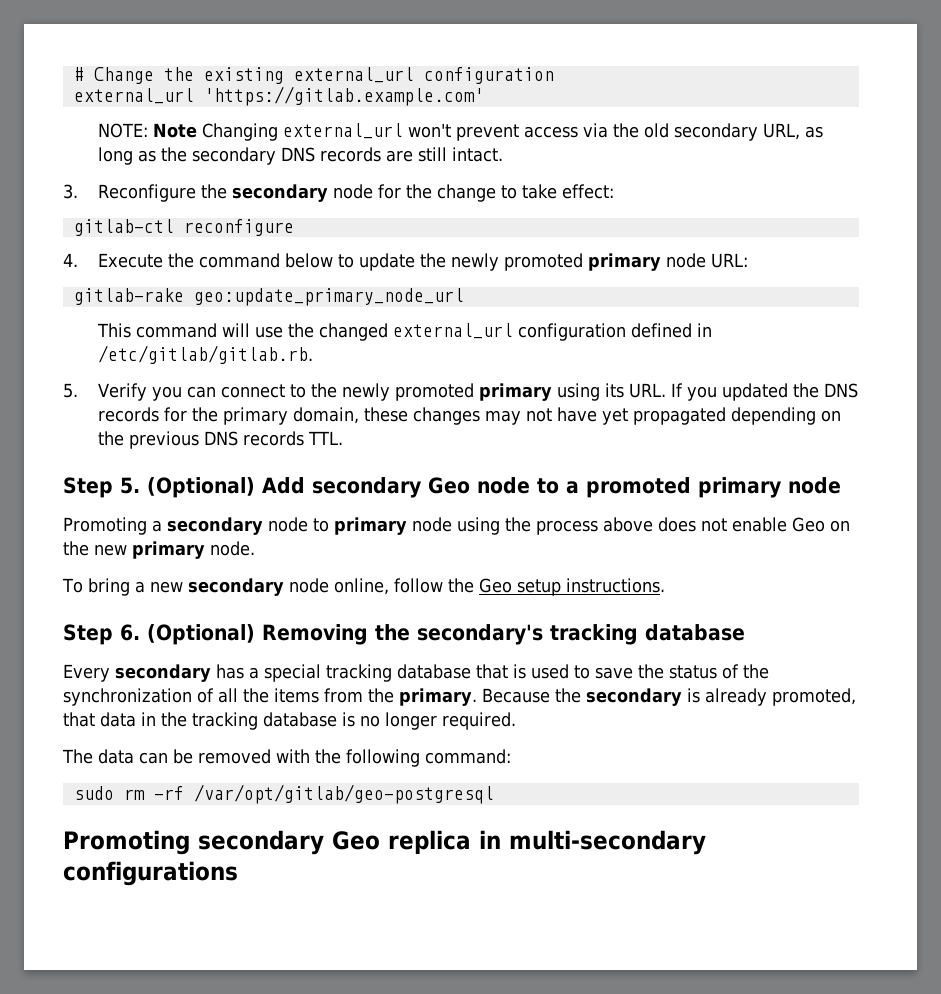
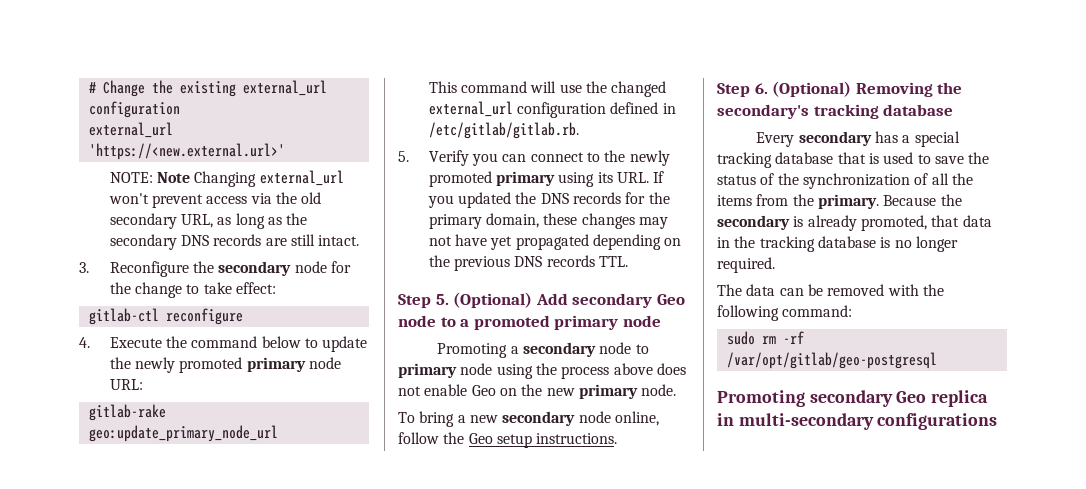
[203,86,484,106] 'https://gitlab.example.com' -> [88,143,285,160] 'https://<new.external.url>'

